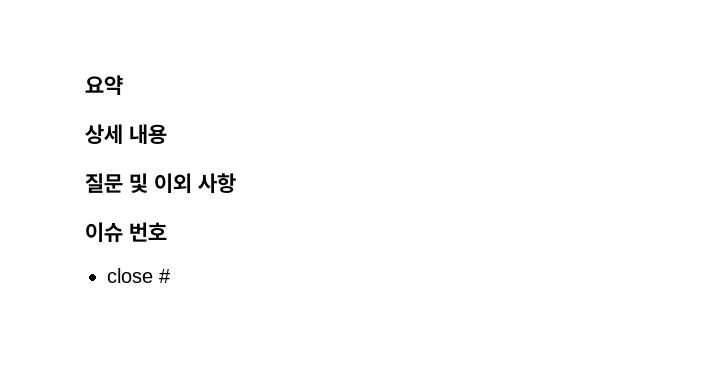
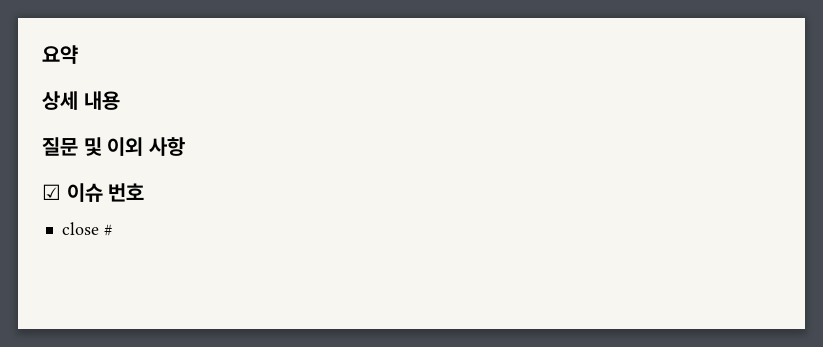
(236, 183) none -> [42,184,61,200] ☑

